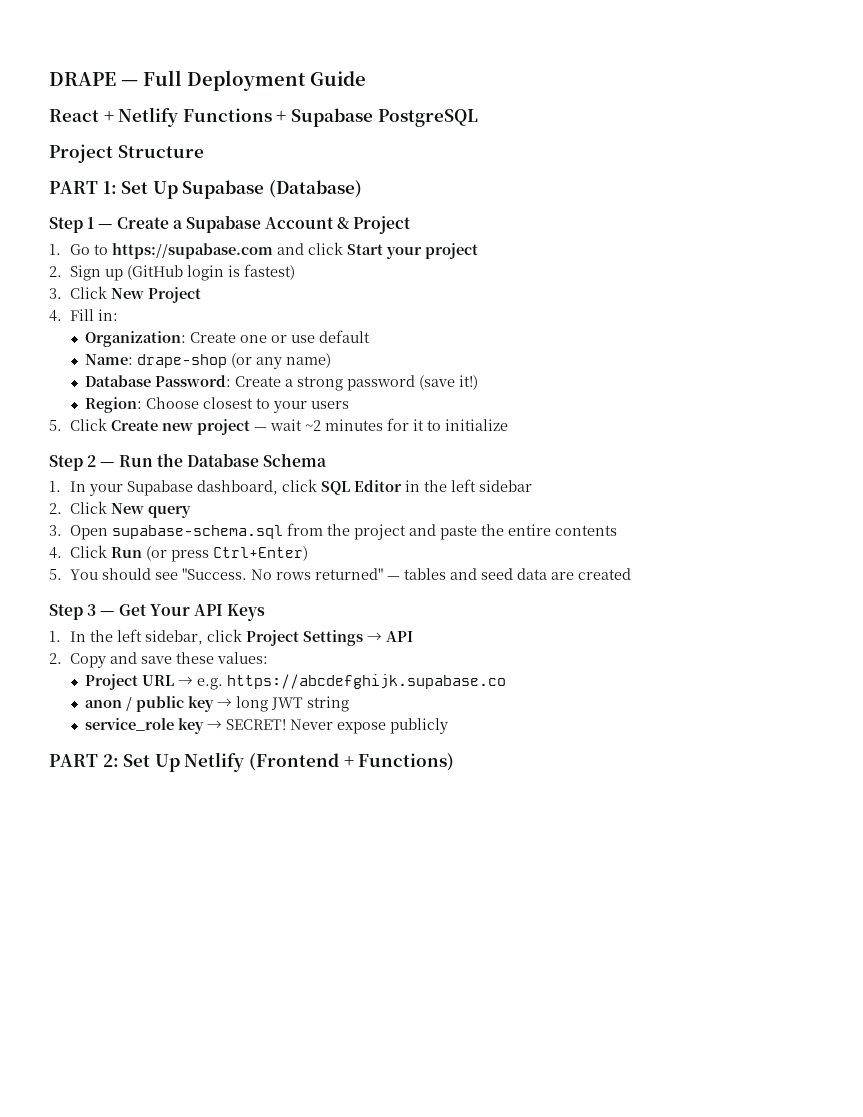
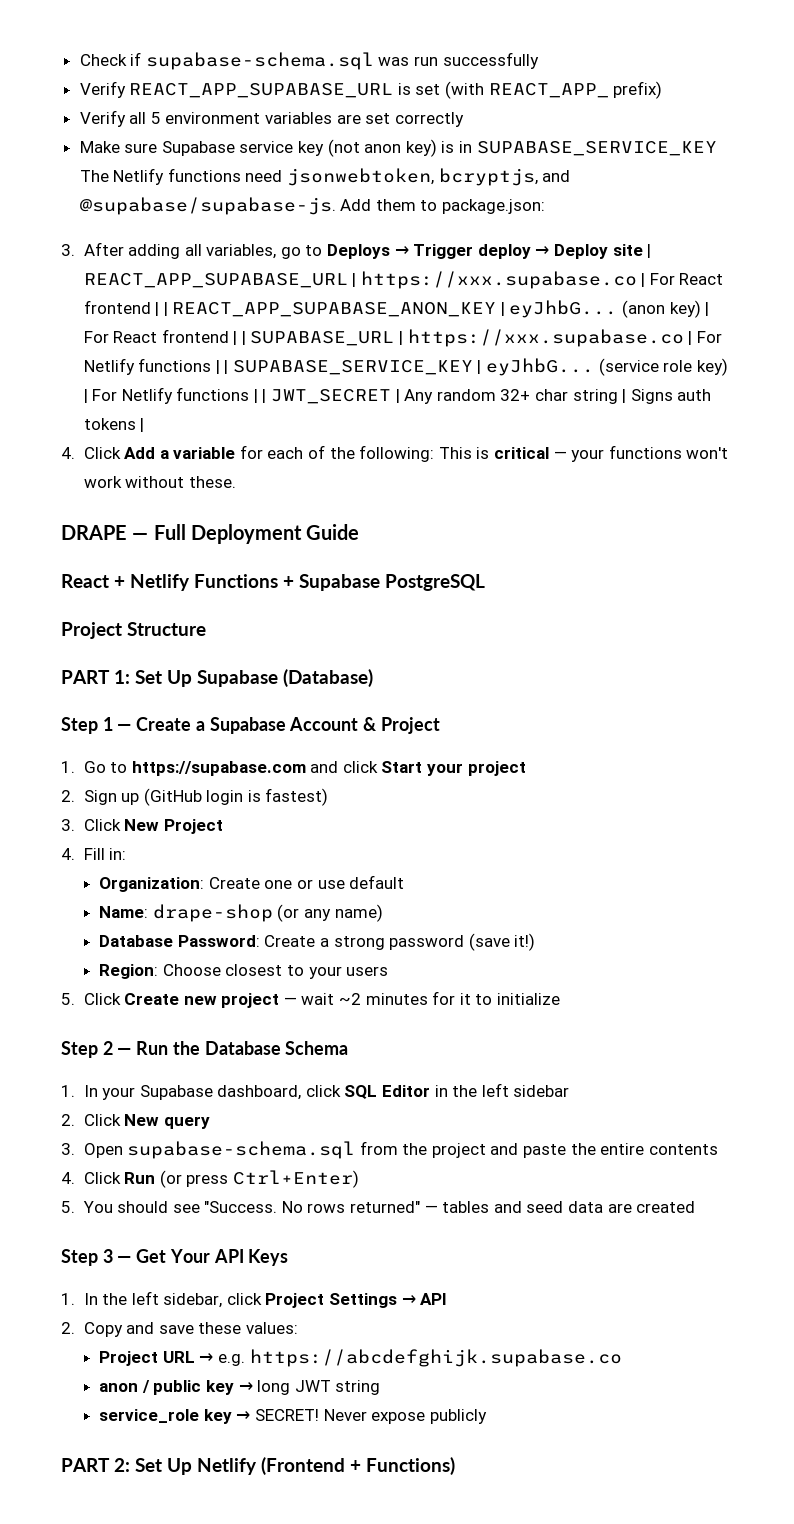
(49, 79) none -> [79,52,539,70] [79,81,663,99] [79,110,464,127] [79,139,717,157] [79,168,571,186] [79,197,546,215] [61,242,652,259] [83,271,724,289] [83,300,710,318] [83,329,722,347] [83,358,728,376] [83,387,712,404] [83,418,145,432] [61,445,729,462] [83,476,236,488] Check if supabase-schema.sql was run successfully // Verify REACT_APP_SUPABASE_URL is set (with REACT_APP_ prefix) // Verify all 5 environment variables are set correctly // Make sure Supabase service key (not anon key) is in SUPABASE_SERVICE_KEY The Netlify functions need jsonwebtoken, bcryptjs, and @supabase/supabase-js. Add them to package.json: // 3. After adding all variables, go to Deploys → Trigger deploy → Deploy site | REACT_APP_SUPABASE_URL | https://xxx.supabase.co | For React frontend | | REACT_APP_SUPABASE_ANON_KEY | eyJhbG... (anon key) | For React frontend | | SUPABASE_URL | https://xxx.supabase.co | For Netlify functions | | SUPABASE_SERVICE_KEY | eyJhbG... (service role key) | For Netlify functions | | JWT_SECRET | Any random 32+ char string | Signs auth tokens | // 4. Click Add a variable for each of the following: This is critical — your functions won't work without these. //

